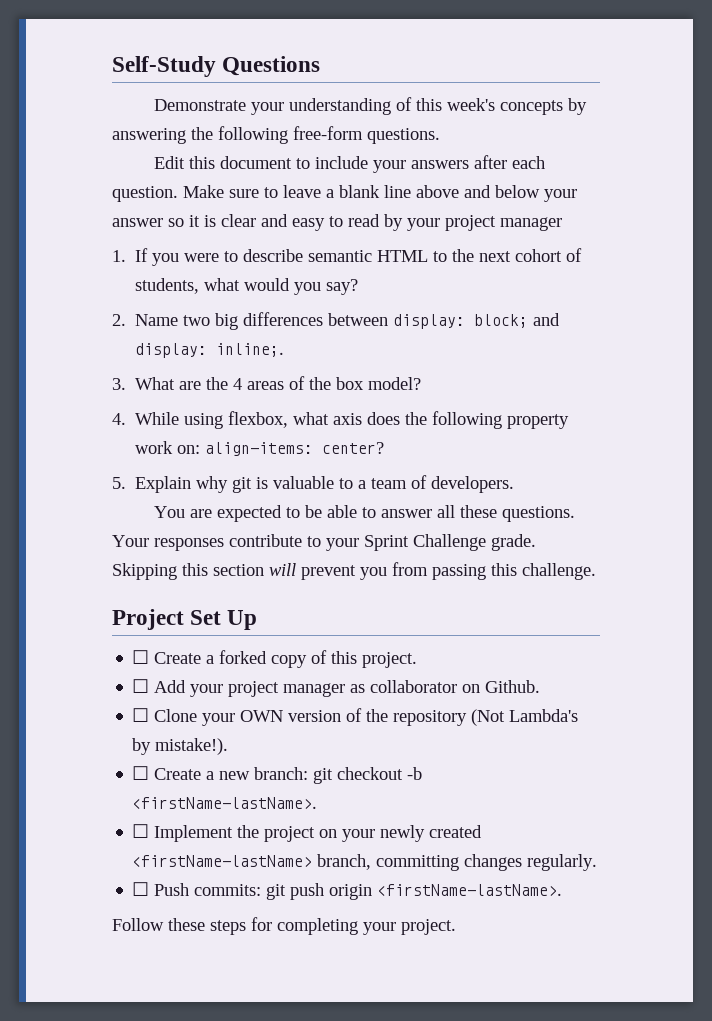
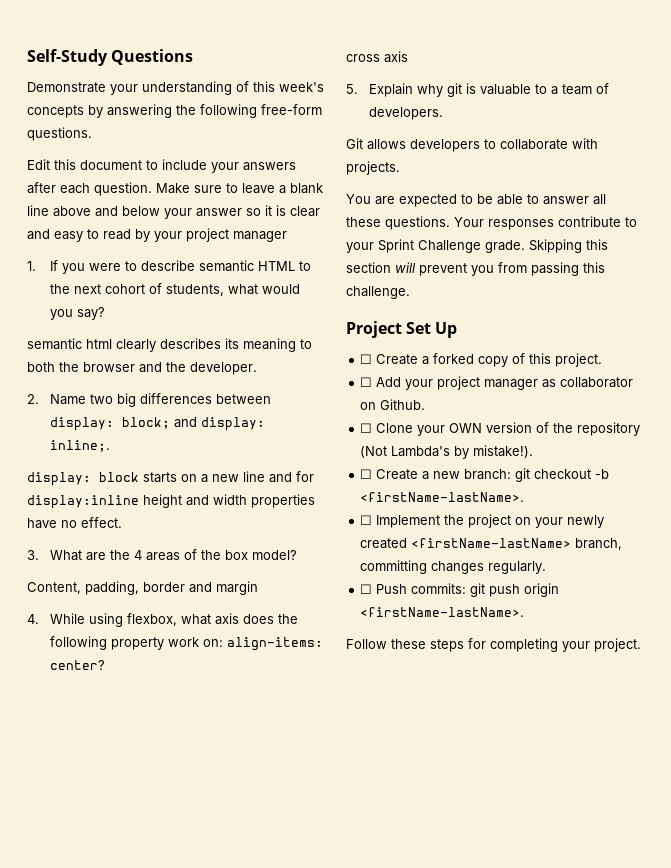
(359, 287) none -> [27,338,312,352] [27,362,257,375] // semantic html clearly describes its meaning to both the browser and the developer.
(285, 350) none -> [27,471,314,486] [27,494,315,509] [27,517,122,529] // display: block starts on a new line and for display:inline height and width properties have no effect.
(422, 383) none -> [27,581,258,595] // Content, padding, border and margin
(385, 448) none -> [346,51,408,63] // cross axis
(515, 484) none -> [346,138,598,152] [346,161,400,175] // Git allows developers to collaborate with projects.

